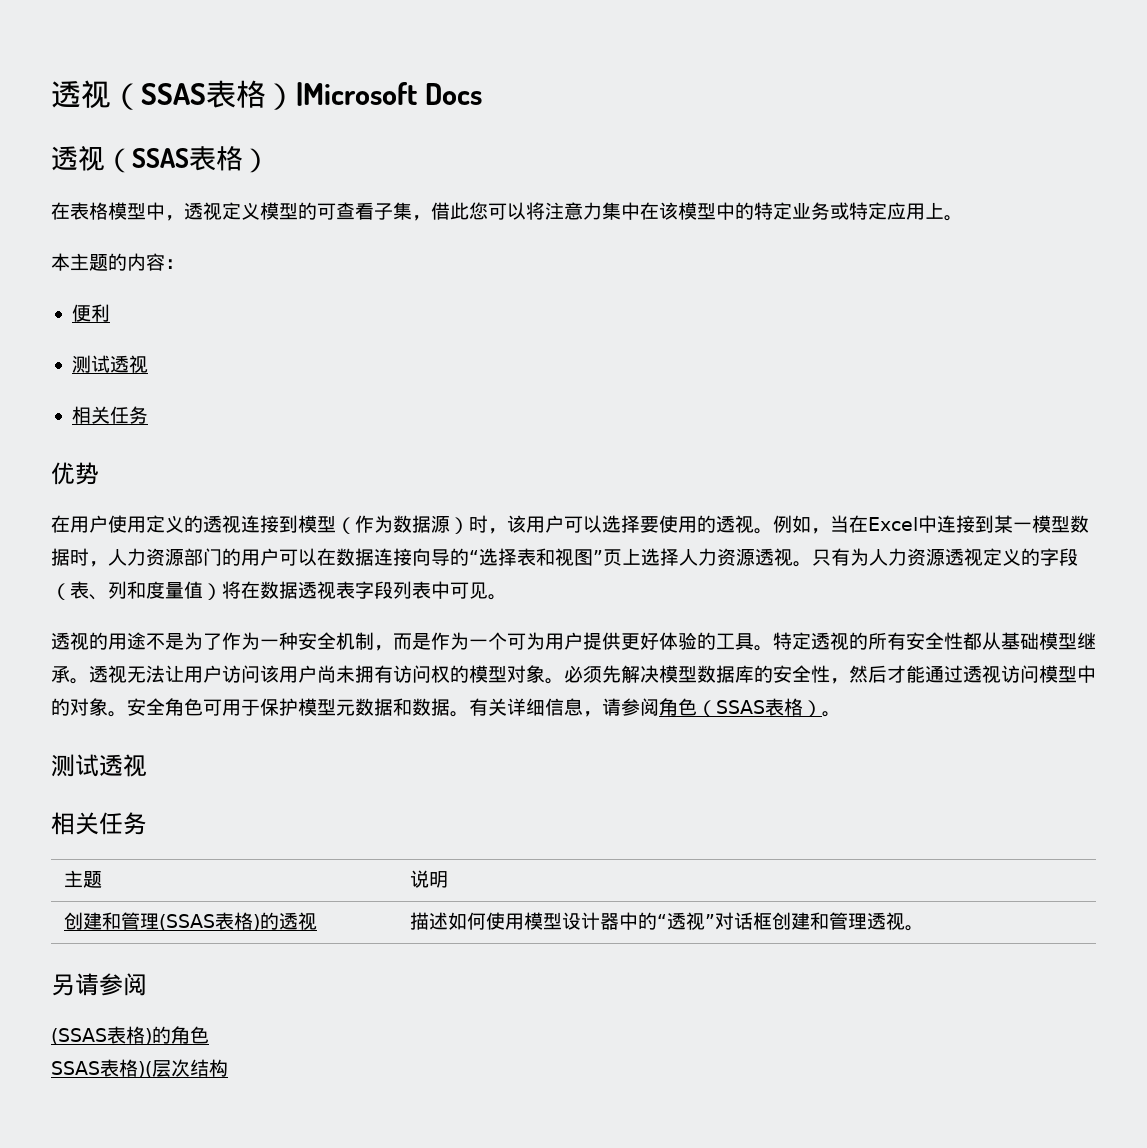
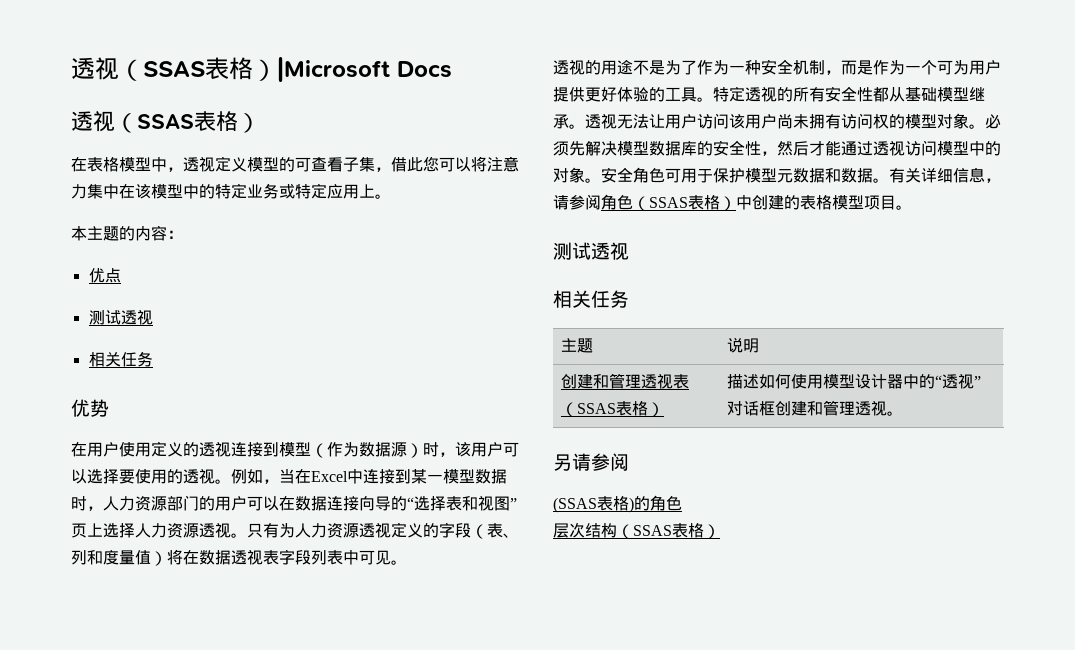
[71,304,110,322] 便利 -> [88,268,121,283] 优点
(822, 708) none -> [736,195,896,210] 中创建的表格模型项目
[159,912,318,931] (SSAS表格)的透视 -> [640,373,689,389] [560,401,664,417] 透视表（SSAS表格）
[51,1059,228,1078] SSAS表格)(层次结构 -> [553,522,720,539] 层次结构（SSAS表格）

